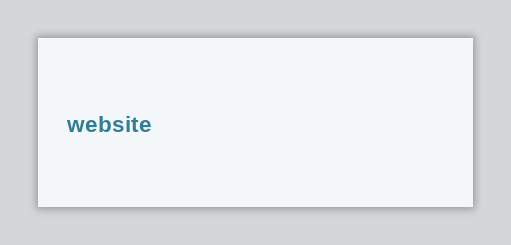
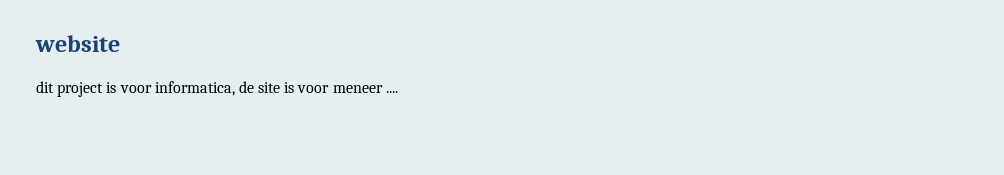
(152, 124) none -> [36,81,398,97] // dit project is voor informatica, de site is voor meneer ....

